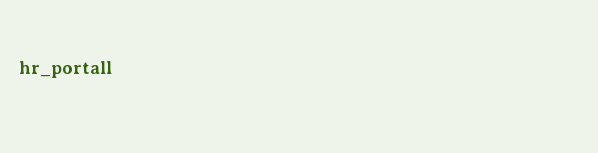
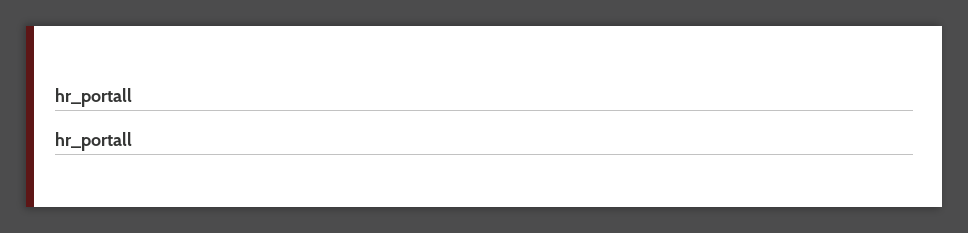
[19,61,112,78] hr_portall -> [55,88,132,107] [55,132,132,151] hr_portall // hr_portall

